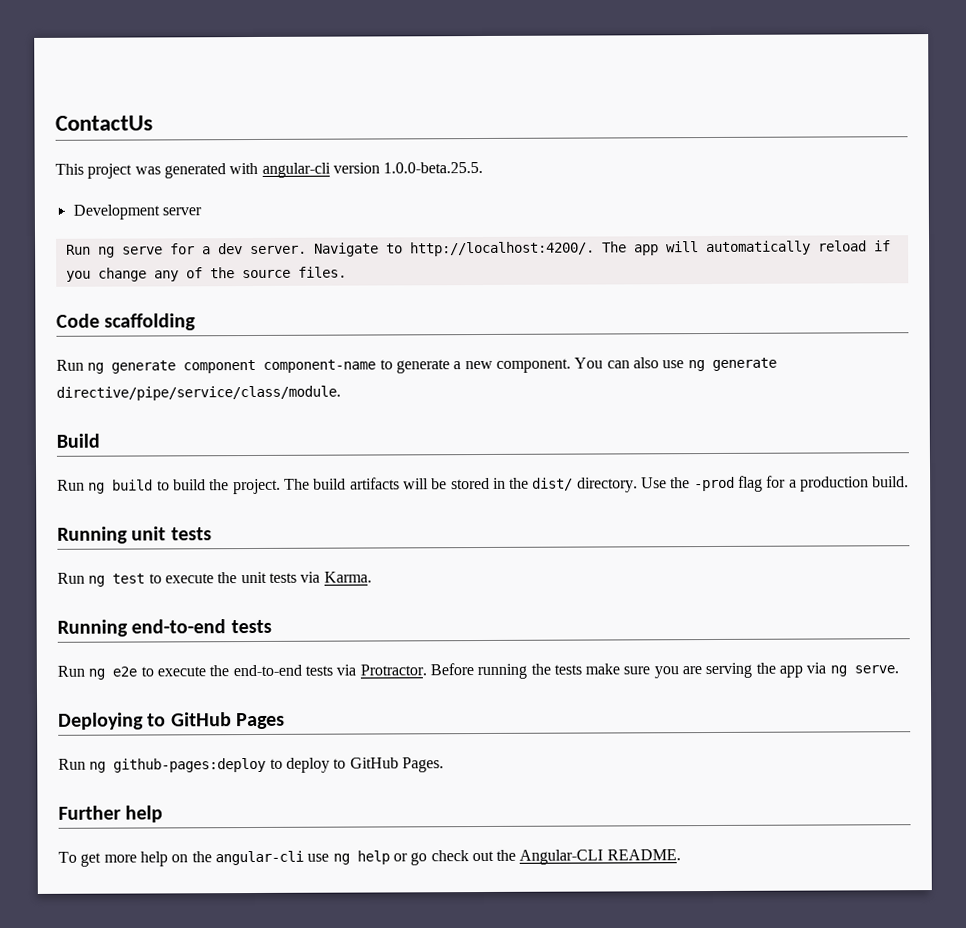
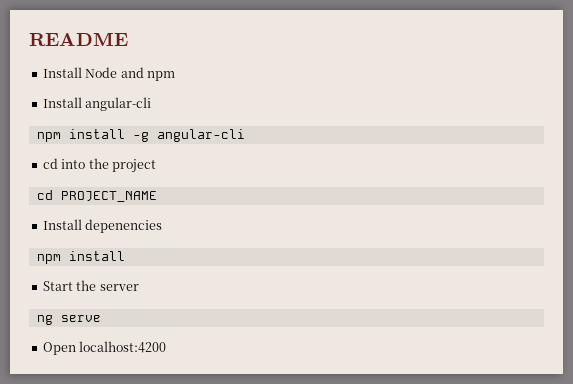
[55,115,153,131] [55,161,484,179] [72,204,160,220] ContactUs // This project was generated with angular-cli version 1.0.0-beta.25.5. // Development -> [29,32,128,46] [42,67,175,81] [42,97,152,111] [36,129,245,142] [42,158,156,173] [36,190,157,202] [42,219,163,233] [36,251,125,264] [42,280,97,291] README // Install Node and npm // Install angular-cli // npm install -g angular-cli // cd into the project // cd PROJECT_NAME // Install depenencies // npm install // Start the
[65,244,91,255] Run -> (139, 287) none
[169,240,891,257] [65,266,347,282] [56,313,197,331] [56,357,777,374] [56,385,341,401] [56,433,100,448] [57,475,910,495] [57,526,212,544] [57,571,372,587] [57,619,272,637] [57,662,899,680] [58,712,286,730] [58,757,444,773] [58,805,164,823] [58,849,681,867] for a dev server. Navigate to http://localhost:4200/. The app will automatically reload if you change any of the source files. // Code scaffolding // Run ng generate component component-name to generate a new component. You can also use ng generate directive/pipe/service/class/module. // Build // Run ng build to build the project. The build artifacts will be stored in the dist/ directory. Use the -prod flag for a production build. // Running unit tests // Run ng test to execute the unit tests via Karma. // Running end-to-end tests // Run ng e2e to execute the end-to-end tests via Protractor. Before running the tests make sure you are serving the app via ng serve. // Deploying to GitHub Pages // Run ng github-pages:deploy to deploy to GitHub Pages. // Further help // To get more help on the angular-cli use ng help or go check out the Angular-CLI README. -> [42,341,167,355] // Open localhost:4200

